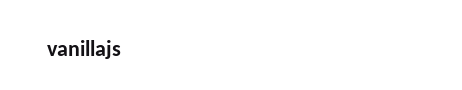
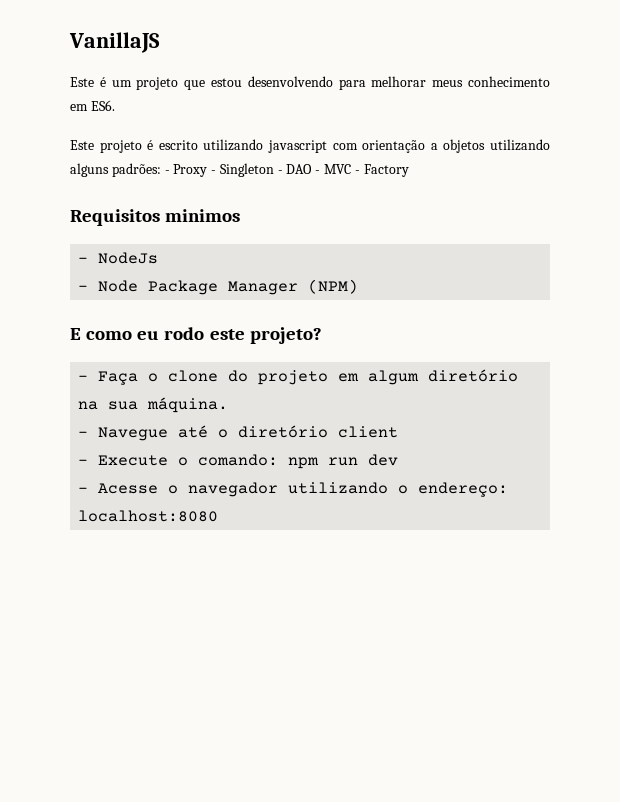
[47,40,121,59] vanillajs -> [69,32,160,53] [70,76,550,90] [70,100,115,111] [70,139,551,153] [70,163,409,177] [70,209,241,226] [78,252,159,264] [78,279,359,295] [70,327,322,344] [78,369,519,385] [78,397,229,413] [78,425,399,441] [78,454,399,469] [78,482,509,497] [78,510,219,522] VanillaJS // Este é um projeto que estou desenvolvendo para melhorar meus conhecimento em ES6. // Este projeto é escrito utilizando javascript com orientação a objetos utilizando alguns padrões: - Proxy - Singleton - DAO - MVC - Factory // Requisitos minimos // - NodeJs // - Node Package Manager (NPM) // E como eu rodo este projeto? // - Faça o clone do projeto em algum diretório na sua máquina. // - Navegue até o diretório client // - Execute o comando: npm run dev // - Acesse o navegador utilizando o endereço: localhost:8080

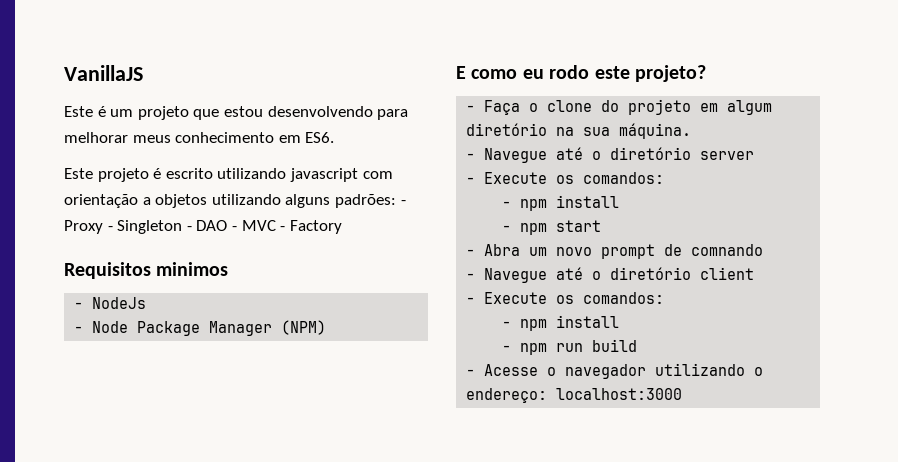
(229, 405) none -> [466,147,755,163] [466,172,665,184] [502,195,620,211] [502,220,602,235] [466,244,764,259] // - Navegue até o diretório server // - Execute os comandos: // - npm install // - npm start // - Abra um novo prompt de comnando
[178,454,279,466] o comando: -> [556,292,665,304] [502,315,620,331] [502,345,512,352] os comandos: // - npm install // -
[368,454,399,466] dev -> [592,339,638,352] build
[78,510,219,522] localhost:8080 -> [556,388,683,400] localhost:3000

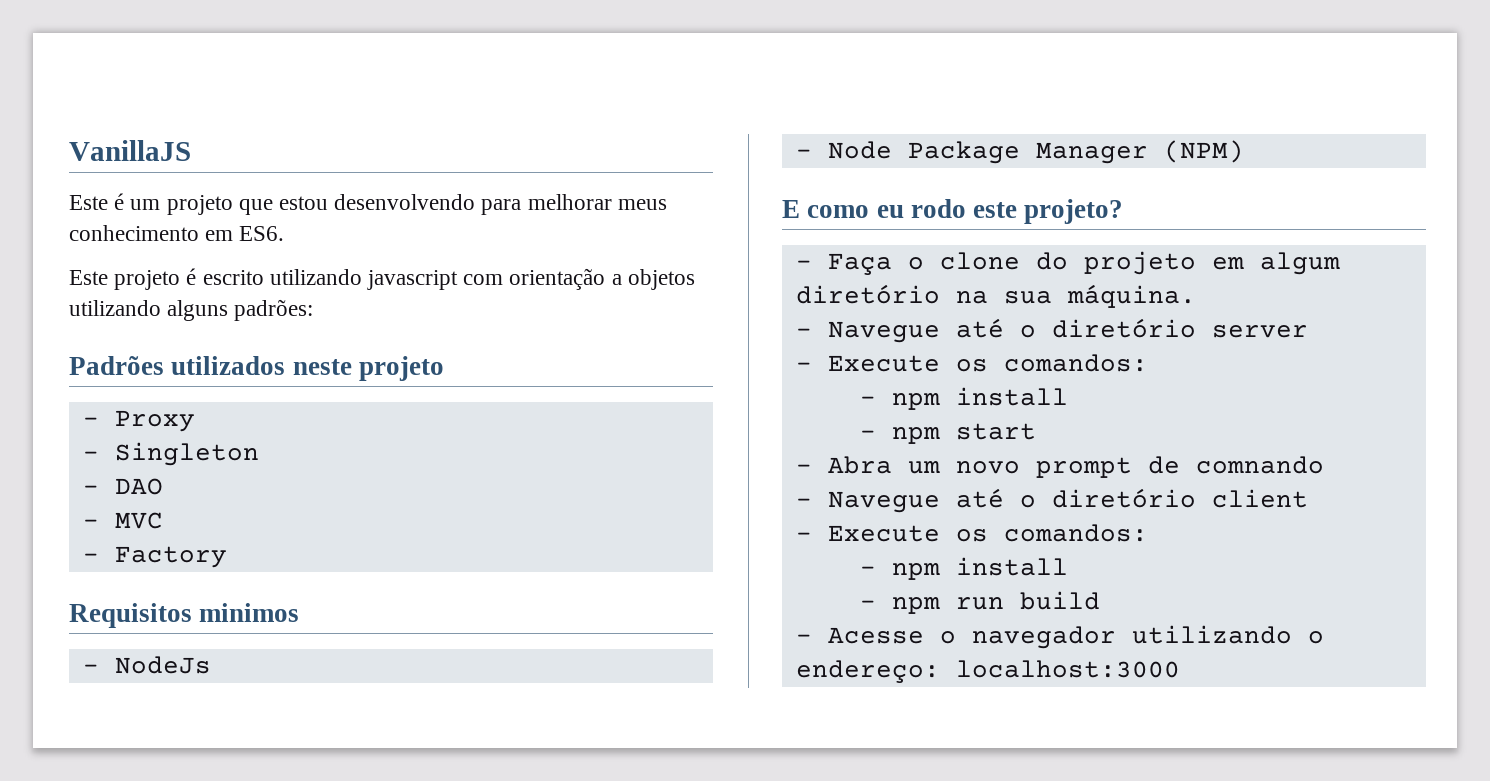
(396, 201) none -> [69,356,444,381] // Padrões utilizados neste projeto //
(103, 227) none -> (195, 421) //
(183, 227) none -> (259, 454) //
(228, 225) none -> (163, 486) //
(276, 225) none -> (163, 520) //

